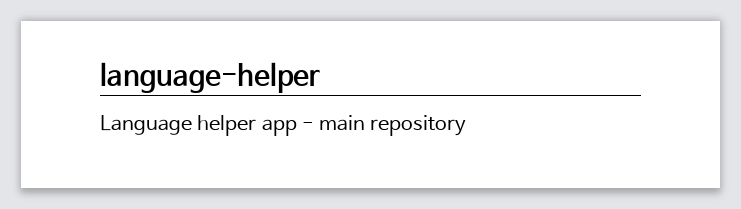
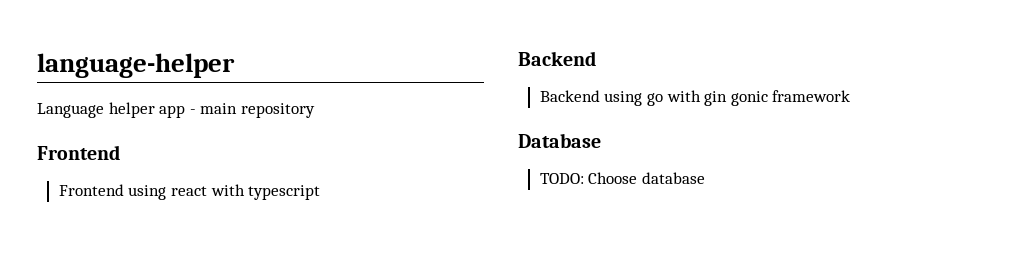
(467, 125) none -> [37,145,120,160] [58,184,321,200] [518,51,596,66] [539,90,851,106] [518,133,601,148] [539,172,705,184] // Frontend // Frontend using react with typescript // Backend // Backend using go with gin gonic framework // Database // TODO: Choose database

